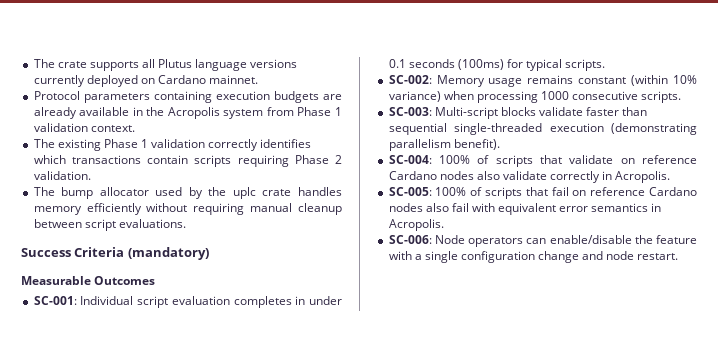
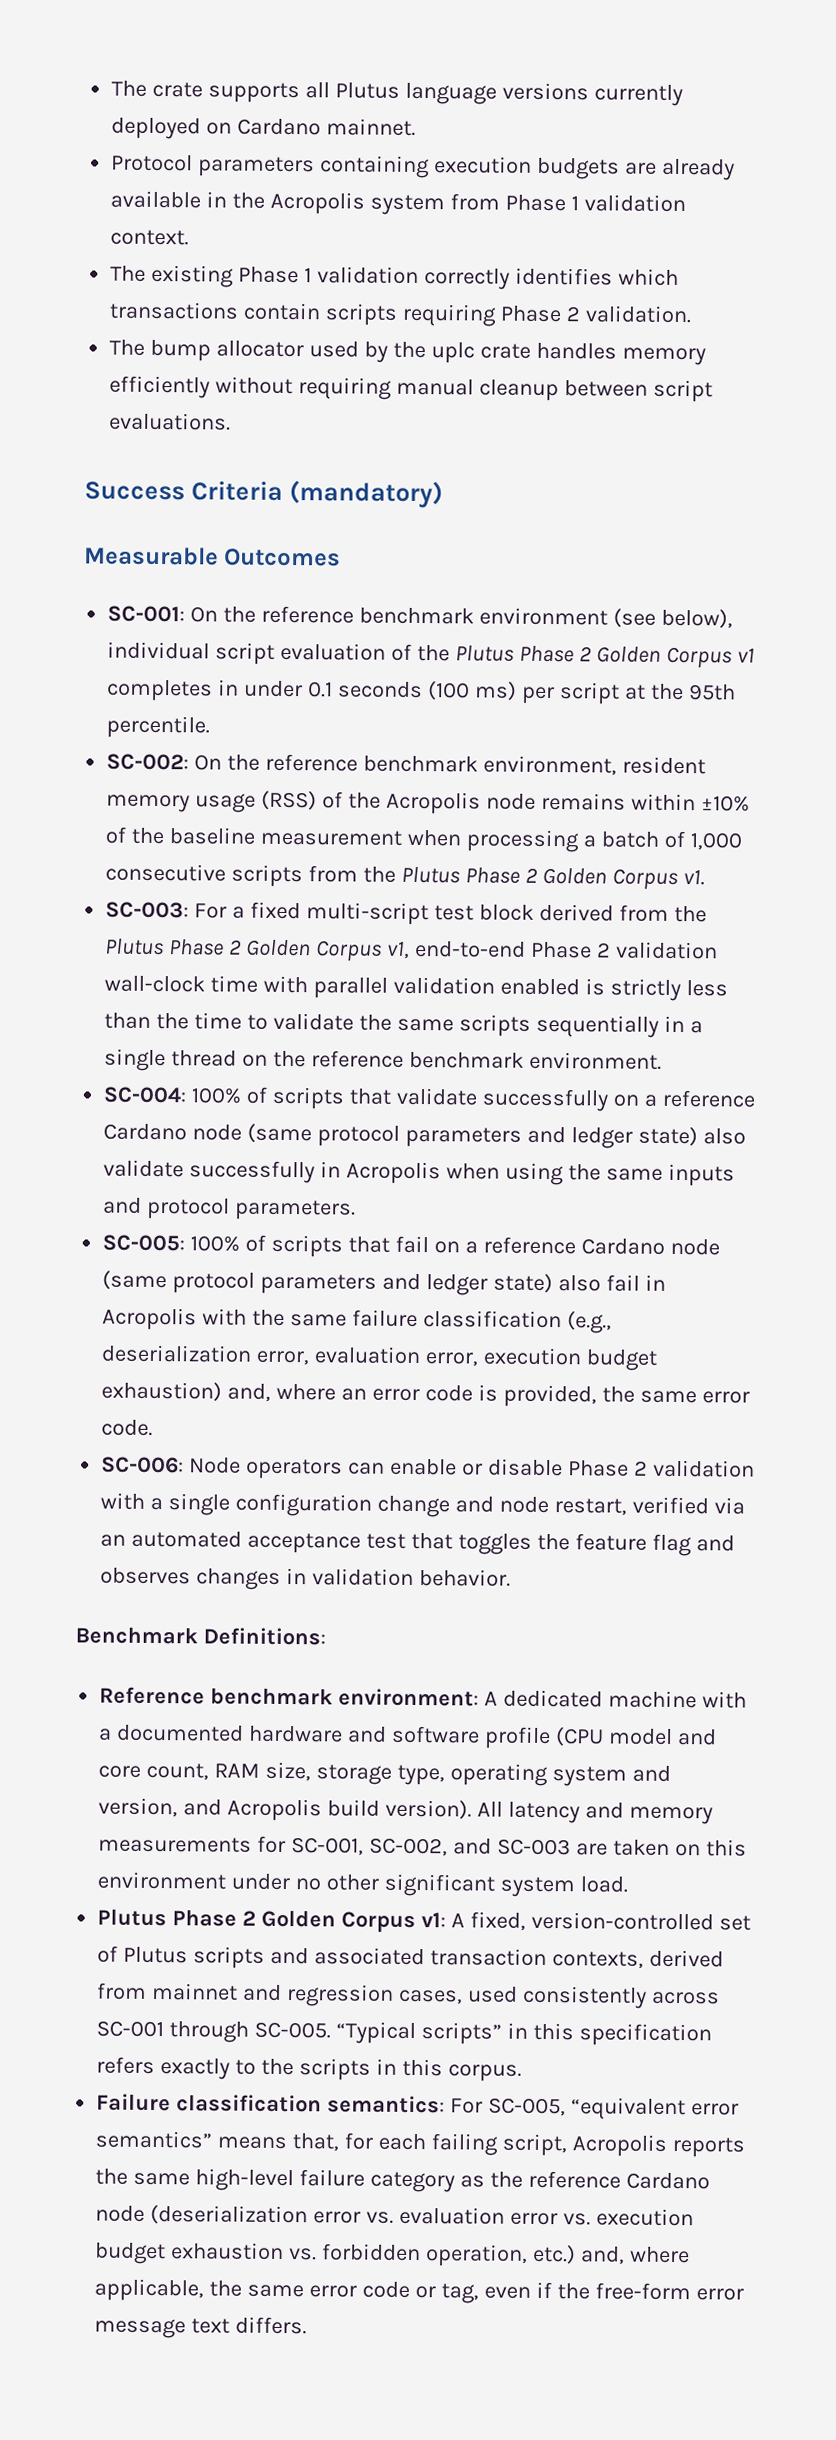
[80,296,230,308] Individual script evaluation -> [190,605,733,629] [107,641,755,669] On the reference benchmark environment (see below), individual script evaluation of the Plutus Phase 2 Golden Corpus v1
[457,59,606,71] [388,75,697,87] [388,91,682,103] [388,107,648,119] [388,123,697,135] [388,139,500,151] (100ms) for typical scripts. // SC-002: Memory usage remains constant (within 10% variance) when processing 1000 consecutive scripts. // SC-003: Multi-script blocks validate faster than sequential single-threaded execution (demonstrating parallelism benefit). -> [426,681,736,705] [106,715,211,739] [106,753,706,776] [106,790,750,815] [105,826,742,853] [105,863,705,890] [105,901,707,926] [105,938,718,962] [104,975,728,1002] [104,1012,703,1038] [104,1048,662,1072] (100 ms) per script at the 95th percentile. // SC-002: On the reference benchmark environment, resident memory usage (RSS) of the Acropolis node remains within ±10% of the baseline measurement when processing a batch of 1,000 consecutive scripts from the Plutus Phase 2 Golden Corpus v1. // SC-003: For a fixed multi-script test block derived from the Plutus Phase 2 Golden Corpus v1, end-to-end Phase 2 validation wall-clock time with parallel validation enabled is strictly less than the time to validate the same scripts sequentially in a single thread on the reference benchmark environment.
[620,155,697,164] [388,171,671,183] on reference Cardano nodes also validate correctly in Acropolis. -> [481,1088,756,1112] [103,1123,746,1149] [103,1159,735,1187] [103,1197,357,1221] successfully on a reference Cardano node (same protocol parameters and ledger state) also validate successfully in Acropolis when using the same inputs and protocol parameters.
[590,187,697,196] [388,203,662,215] [388,219,444,231] [388,235,697,247] reference Cardano nodes also fail with equivalent error semantics in Acropolis. // SC-006: Node operators can enable/disable the feature -> [464,1236,720,1256] [102,1270,666,1296] [102,1307,612,1334] [101,1344,658,1371] [101,1381,750,1408] [101,1419,154,1436] [101,1456,755,1480] a reference Cardano node (same protocol parameters and ledger state) also fail in Acropolis with the same failure classification (e.g., deserialization error, evaluation error, execution budget exhaustion) and, where an error code is provided, the same error code. // SC-006: Node operators can enable or disable Phase 2 validation
[637,253,679,260] restart. -> [553,1496,745,1516] [100,1530,735,1557] [100,1567,511,1590] [75,1626,326,1646] [99,1686,747,1709] [98,1724,717,1750] [98,1761,671,1787] [98,1797,713,1825] [98,1835,747,1857] [97,1871,628,1898] [97,1908,751,1934] [97,1945,724,1969] [97,1982,720,2009] [96,2020,712,2047] [96,2056,522,2082] [96,2093,739,2121] [95,2130,745,2158] [95,2168,710,2193] [95,2204,694,2227] [94,2242,690,2267] [94,2278,744,2304] [94,2316,308,2339] restart, verified via an automated acceptance test that toggles the feature flag and observes changes in validation behavior. // Benchmark Definitions: // Reference benchmark environment: A dedicated machine with a documented hardware and software profile (CPU model and core count, RAM size, storage type, operating system and version, and Acropolis build version). All latency and memory measurements for SC-001, SC-002, and SC-003 are taken on this environment under no other significant system load. // Plutus Phase 2 Golden Corpus v1: A fixed, version-controlled set of Plutus scripts and associated transaction contexts, derived from mainnet and regression cases, used consistently across SC-001 through SC-005. “Typical scripts” in this specification refers exactly to the scripts in this corpus. // Failure classification semantics: For SC-005, “equivalent error semantics” means that, for each failing script, Acropolis reports the same high-level failure category as the reference Cardano node (deserialization error vs. evaluation error vs. execution budget exhaustion vs. forbidden operation, etc.) and, where applicable, the same error code or tag, even if the free-form error message text differs.

